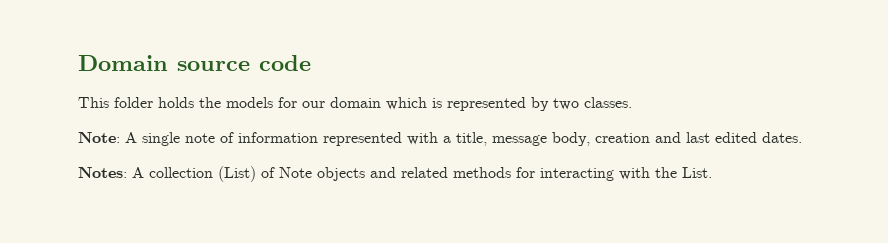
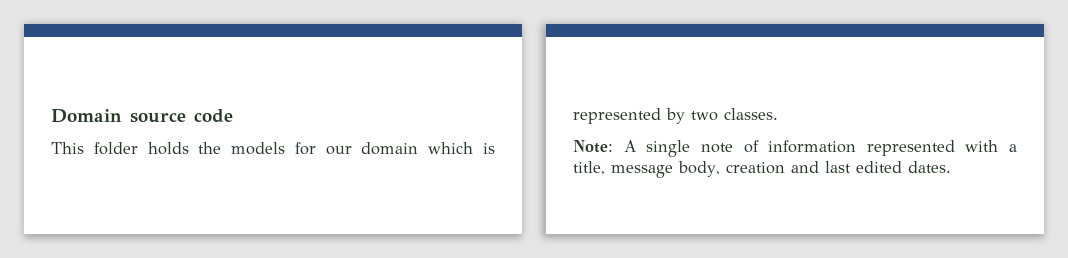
[78,166,712,182] // Notes: A collection (List) of Note objects and related methods for interacting with the List. -> (951, 167) none

